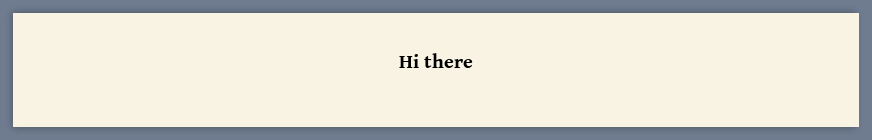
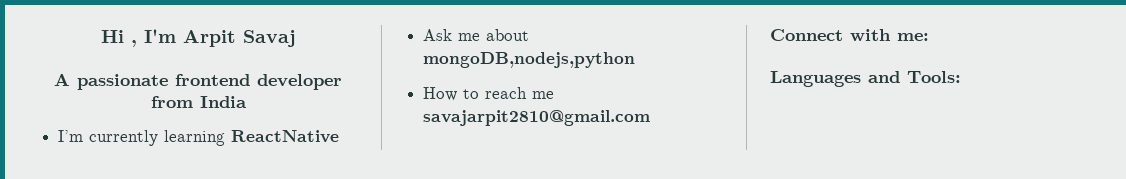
[424,53,474,68] there -> [130,29,296,47] [54,73,342,90] [150,96,247,108] [58,130,340,146] [423,29,530,41] [423,52,636,68] [423,87,555,101] [423,110,651,126] [770,29,929,41] [770,71,961,87] , I'm Arpit Savaj // A passionate frontend developer from India // I’m currently learning ReactNative // Ask me about mongoDB,nodejs,python // How to reach me savajarpit2810@gmail.com // Connect with me: // Languages and Tools:

